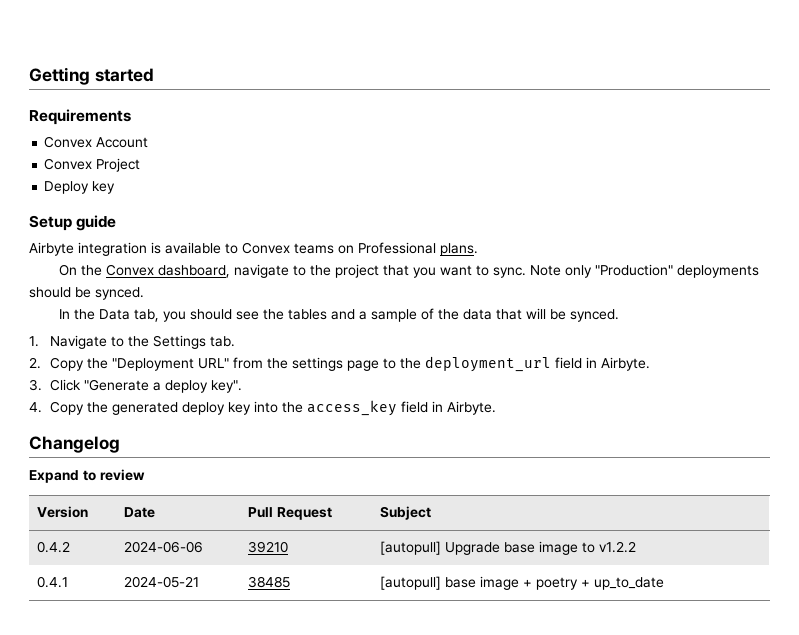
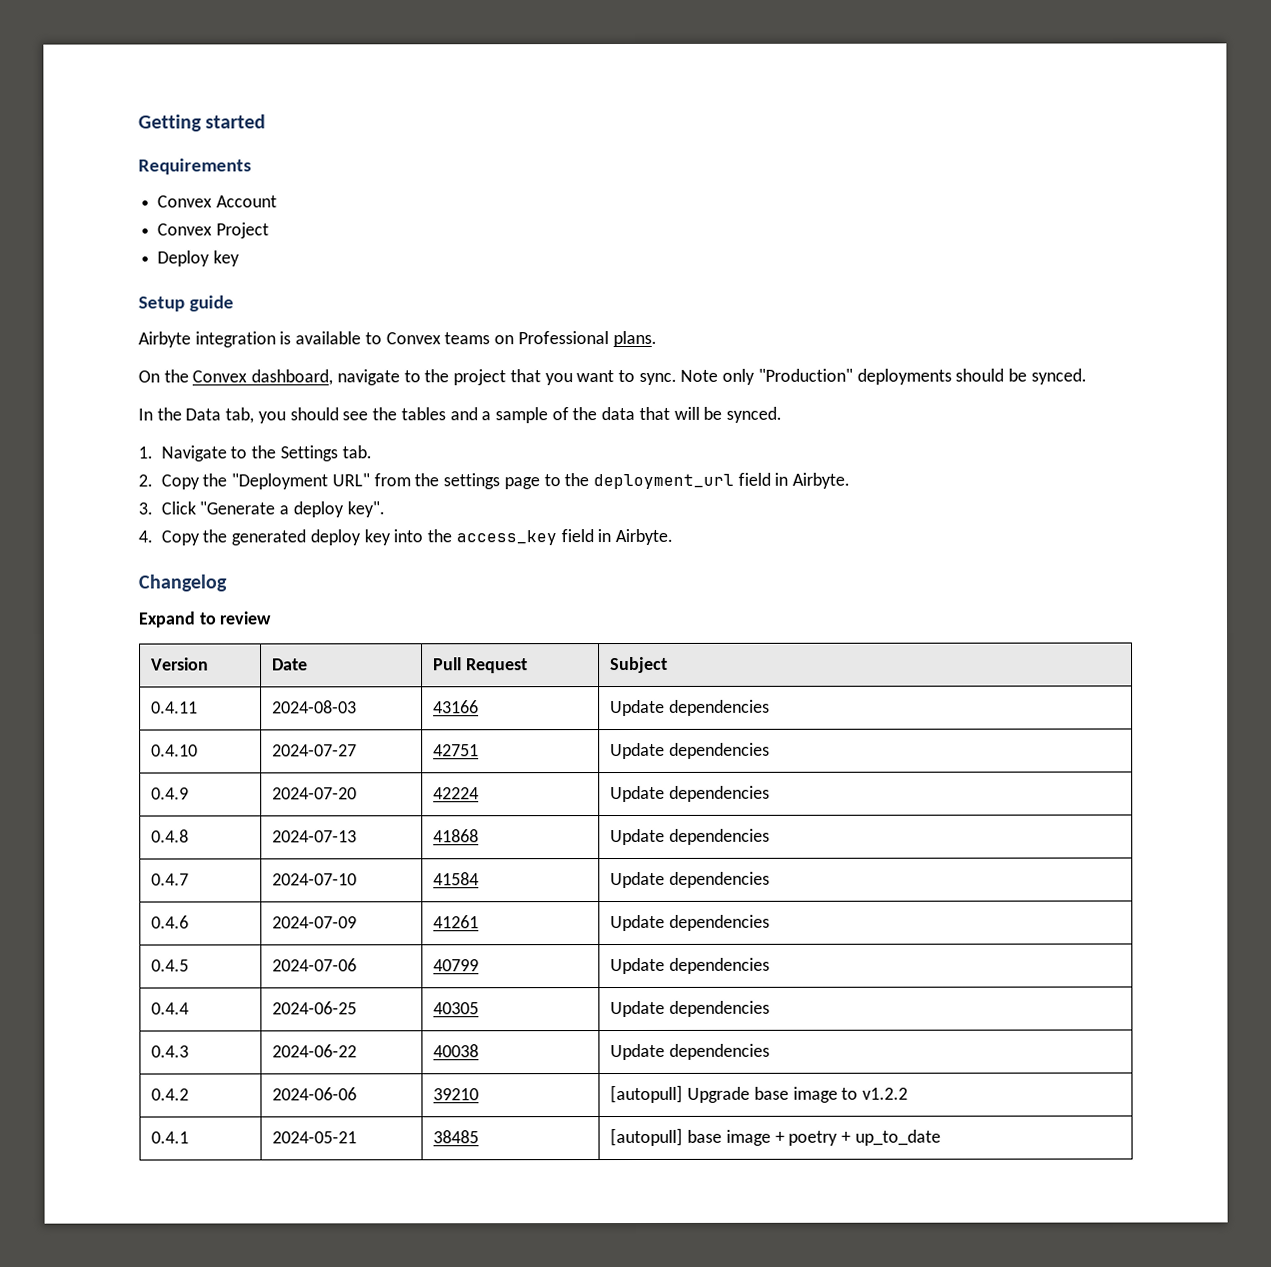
(431, 513) none -> [151,701,199,714] [272,700,358,714] [433,700,480,714] [610,699,771,717] [151,744,199,757] [272,744,358,757] [433,744,480,757] [610,742,771,760] [151,787,190,800] [272,787,358,800] [433,787,480,800] [610,785,771,803] [151,829,190,843] [272,830,358,843] [433,829,480,843] [610,828,771,846] [151,873,190,886] [272,873,358,886] [433,872,480,886] [610,871,771,889] [151,915,190,929] [272,916,358,929] [433,915,480,929] [610,914,771,932] [151,959,190,972] [272,958,358,972] [433,959,480,972] [610,957,771,975] [151,1002,190,1015] [272,1001,358,1015] [433,1002,480,1015] [610,1000,771,1018] [151,1045,190,1058] [272,1044,358,1058] [433,1044,480,1058] [610,1043,771,1061] // 0.4.11 | 2024-08-03 | 43166 | Update dependencies // 0.4.10 | 2024-07-27 | 42751 | Update dependencies // 0.4.9 | 2024-07-20 | 42224 | Update dependencies // 0.4.8 | 2024-07-13 | 41868 | Update dependencies // 0.4.7 | 2024-07-10 | 41584 | Update dependencies // 0.4.6 | 2024-07-09 | 41261 | Update dependencies // 0.4.5 | 2024-07-06 | 40799 | Update dependencies // 0.4.4 | 2024-06-25 | 40305 | Update dependencies // 0.4.3 | 2024-06-22 | 40038 | Update dependencies

